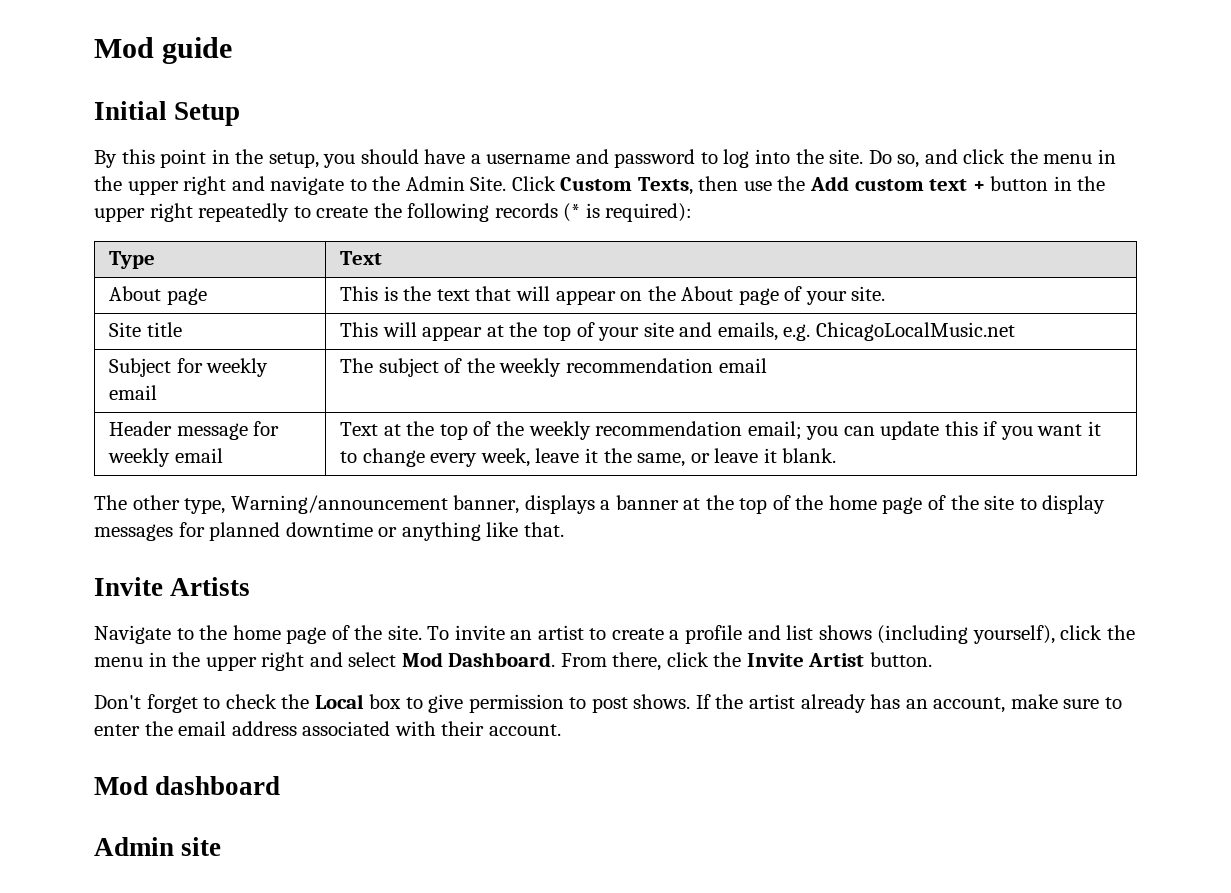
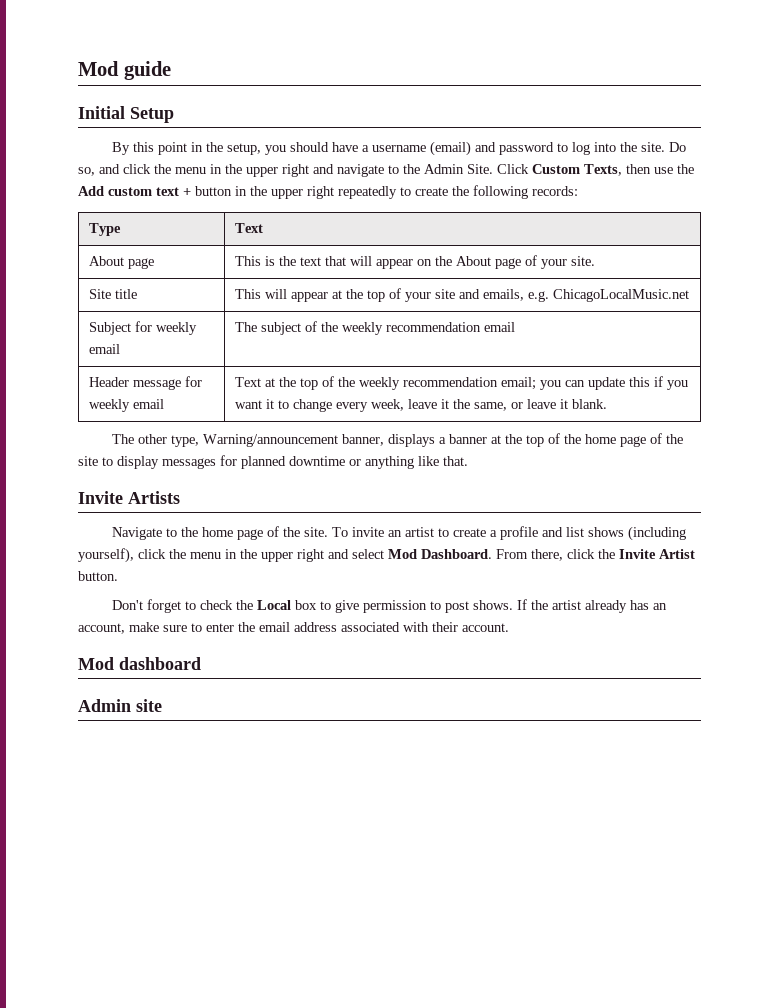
(571, 159) none -> [430,141,472,156] (email)
[494,203,693,222] records (* is required): -> [532,186,578,196] records:

